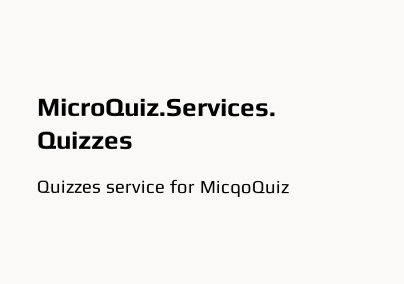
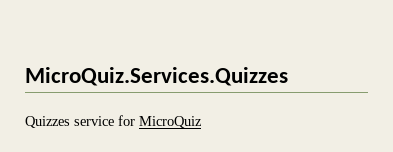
[198,179,289,198] MicqoQuiz -> [139,116,202,128] MicroQuiz

